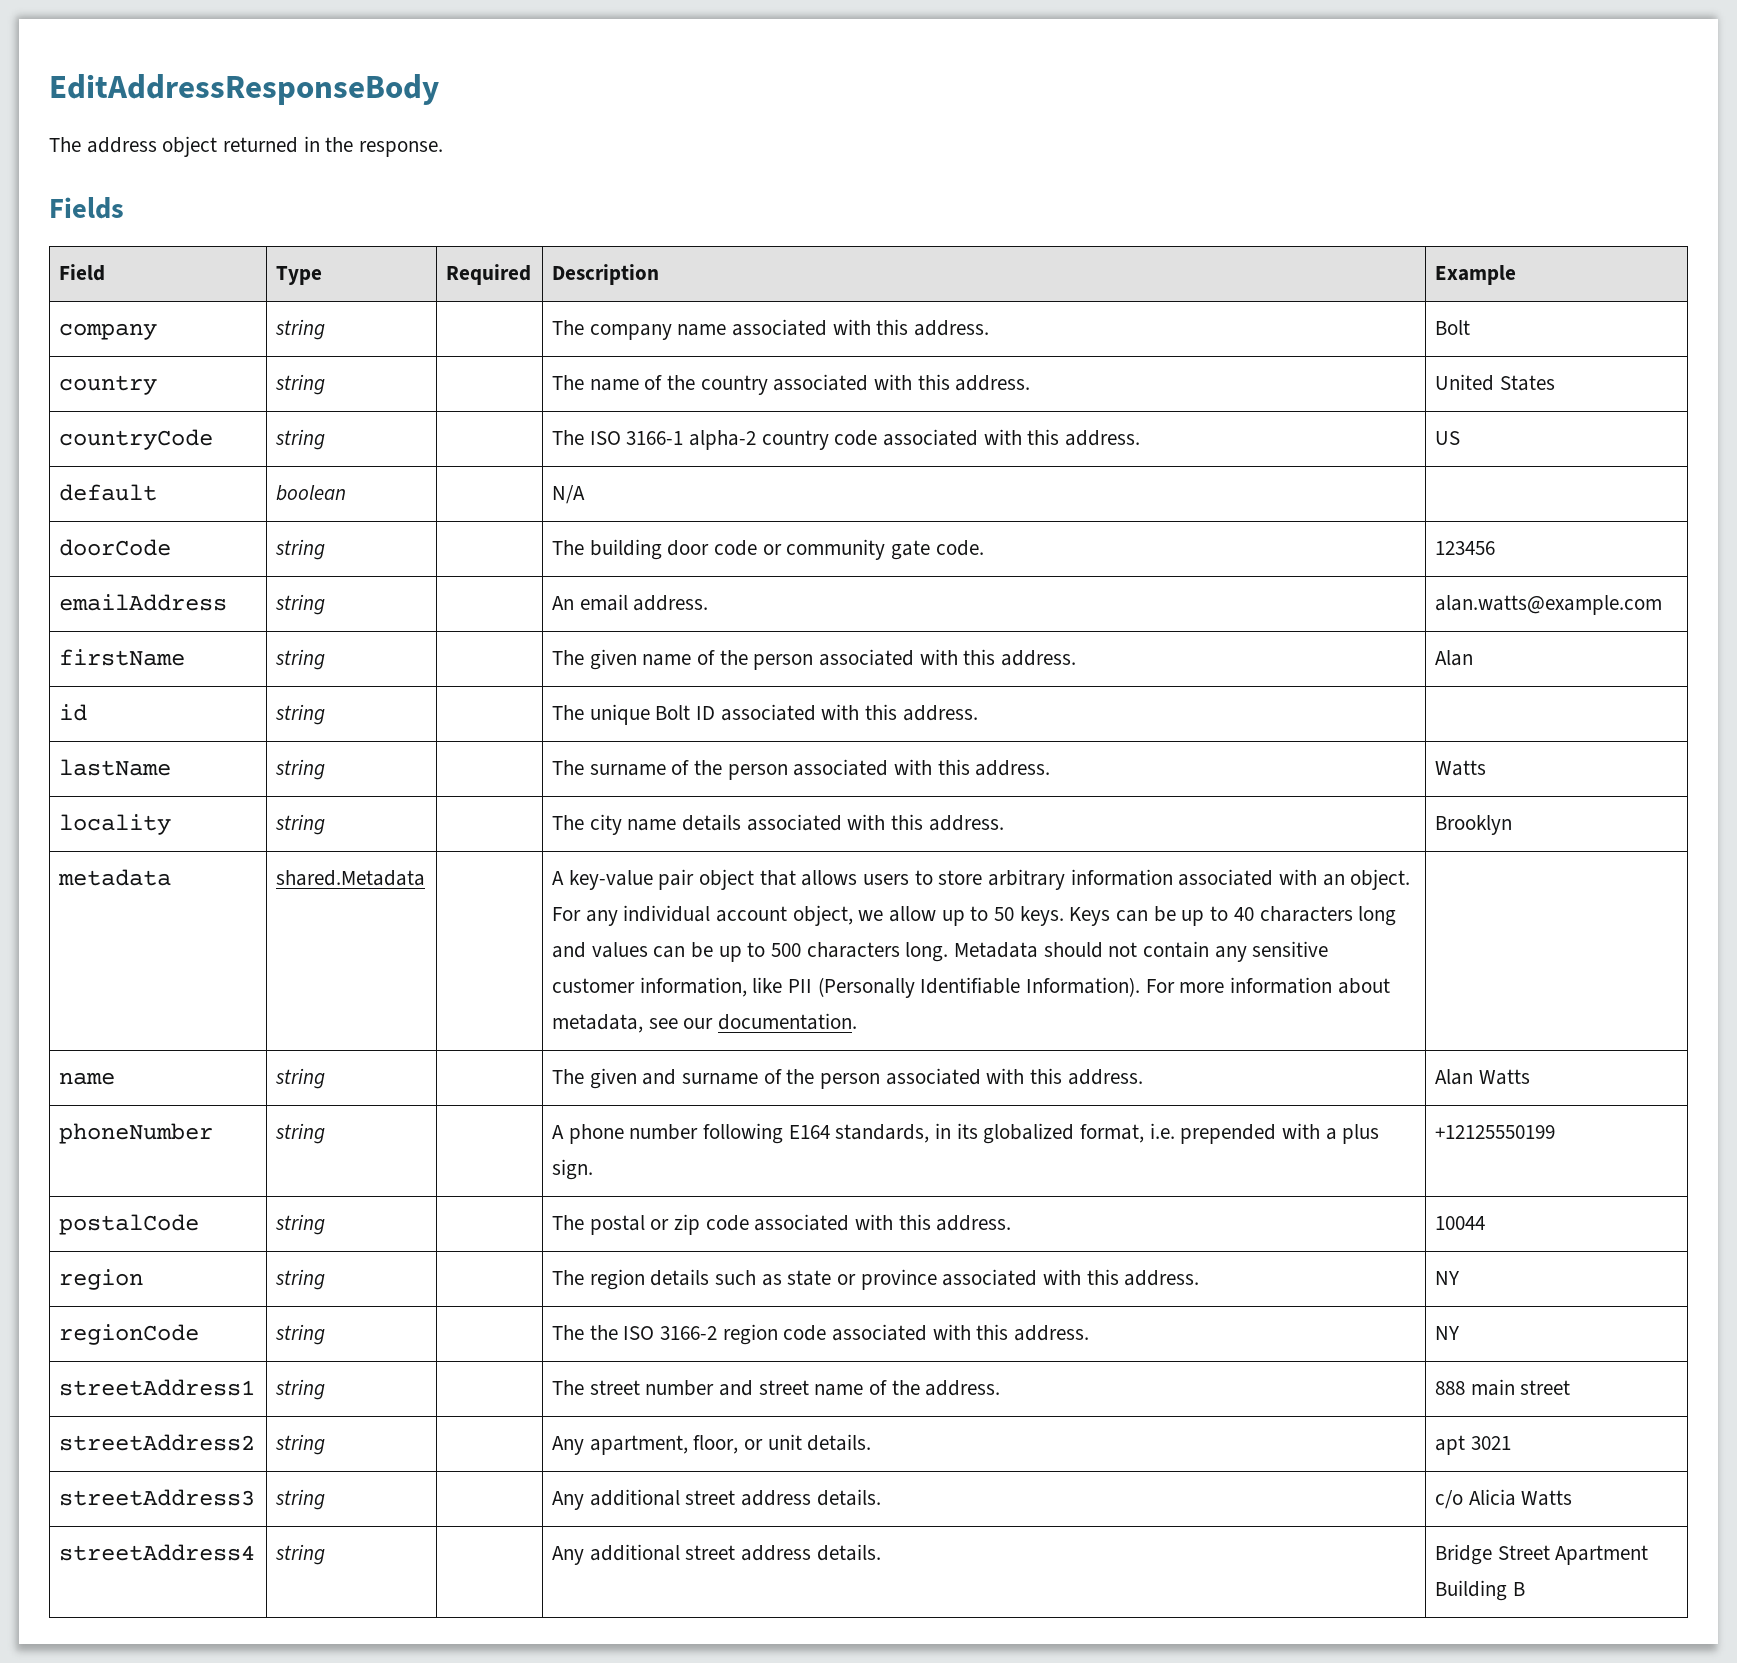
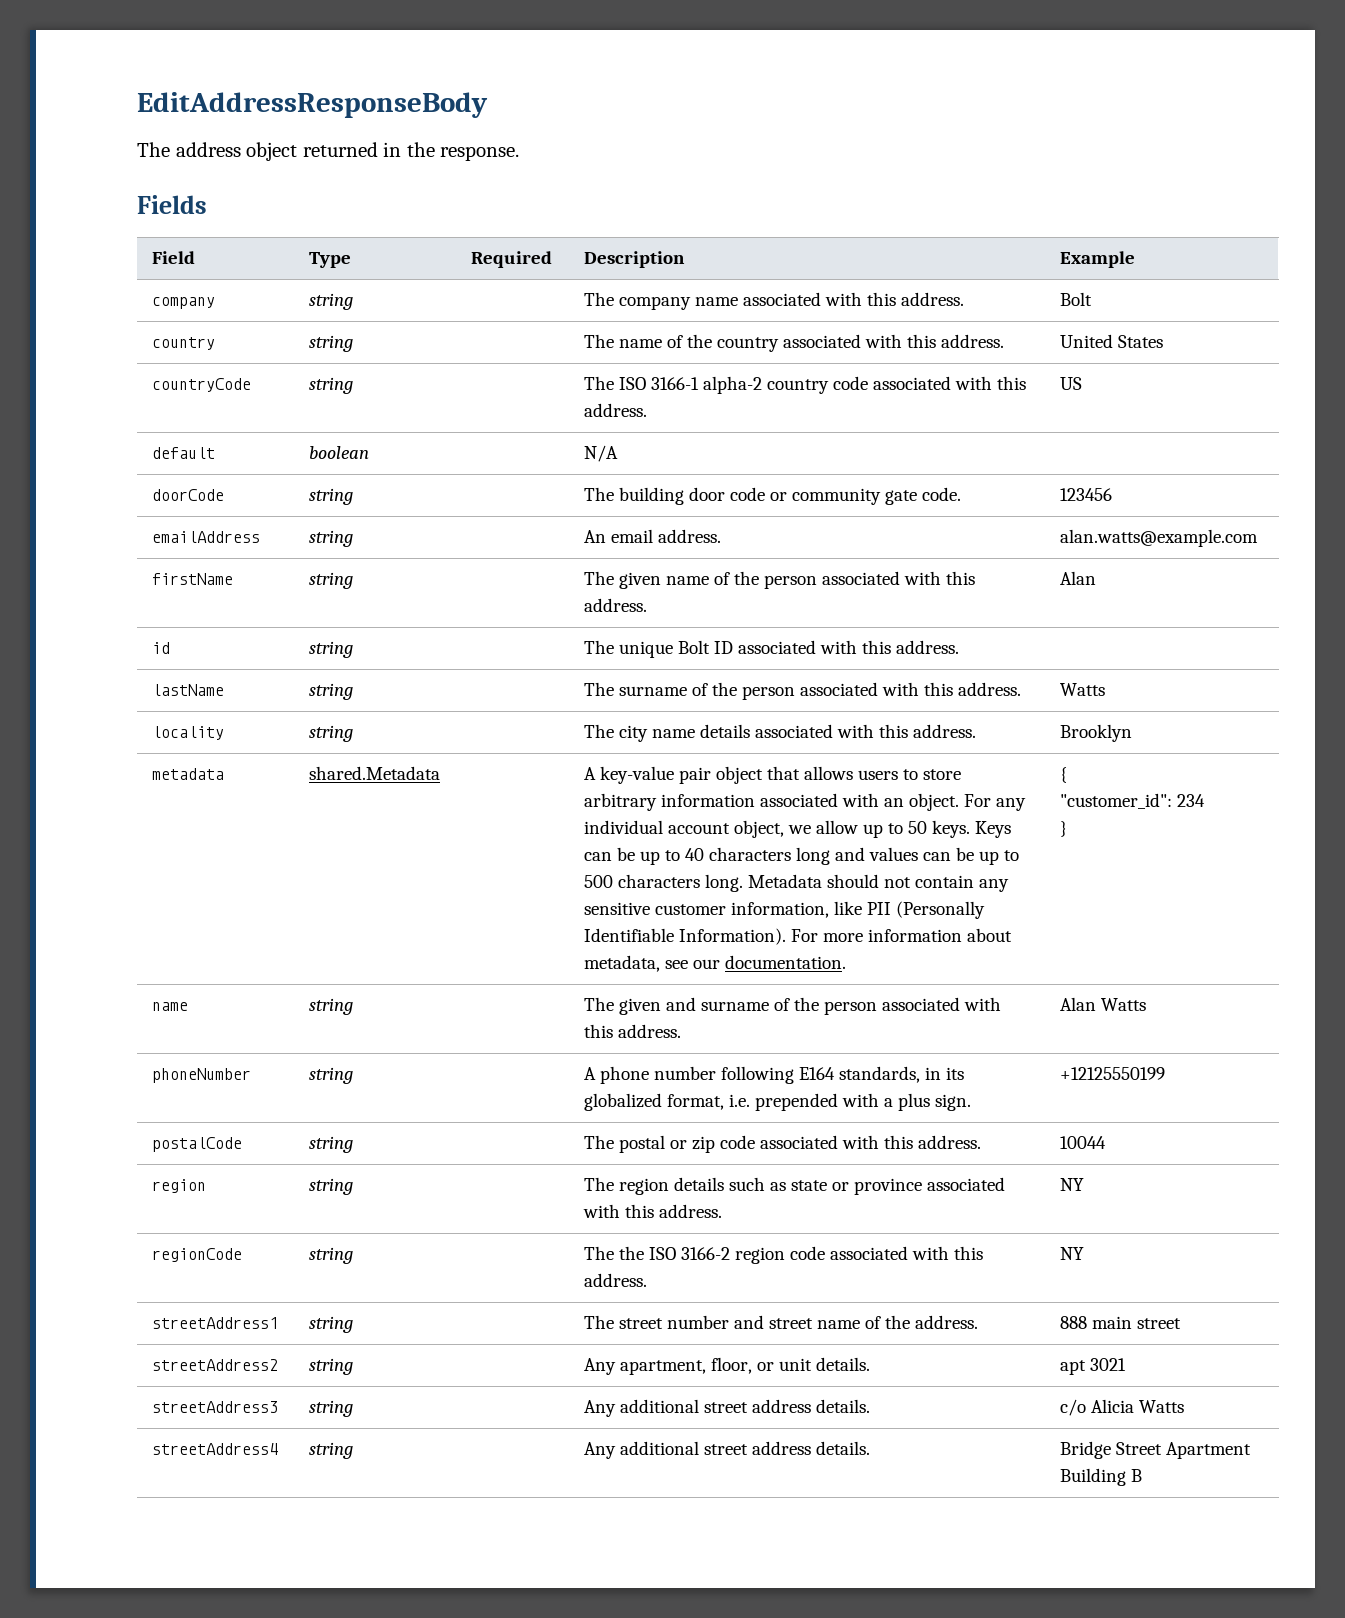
(858, 1021) none -> [1060,767,1068,783] [1060,793,1206,809] [1060,821,1068,837] { // "customer_id": 234 // }

